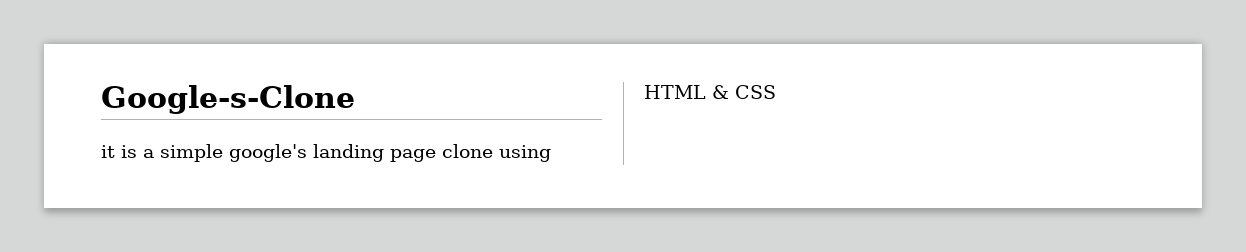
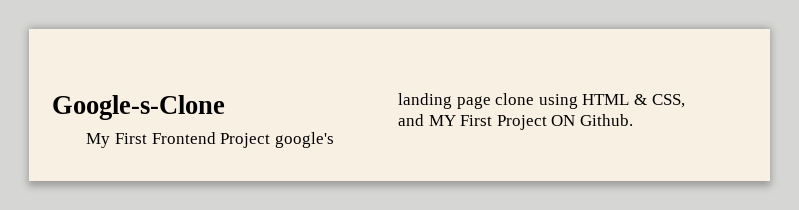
[101,144,223,162] it is a simple -> [86,132,271,148] My First Frontend Project
[735,85,776,99] CSS -> [651,94,685,108] [398,114,633,130] CSS, and MY First Project ON Github.

